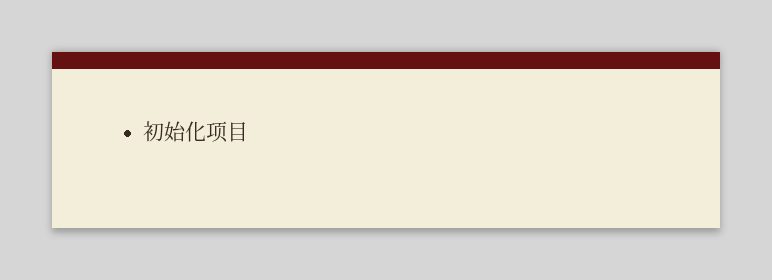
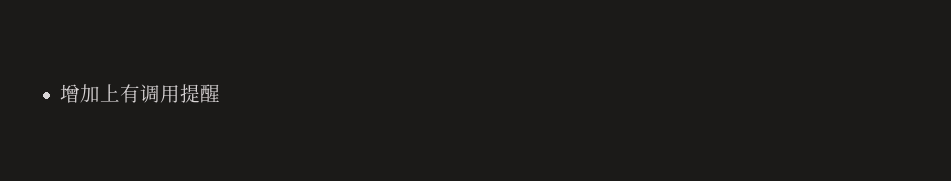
[143,121,249,143] 初始化项目 -> [60,84,221,103] 增加上有调用提醒

